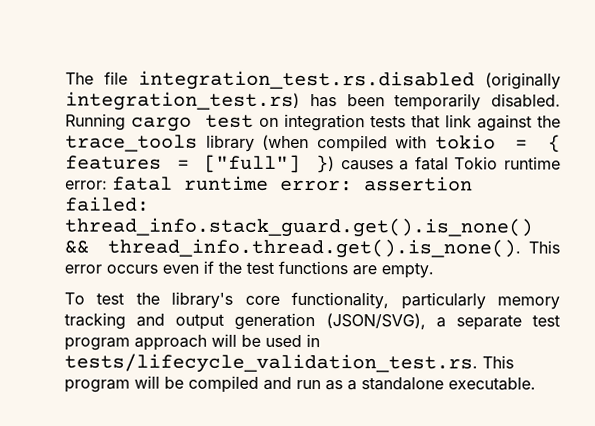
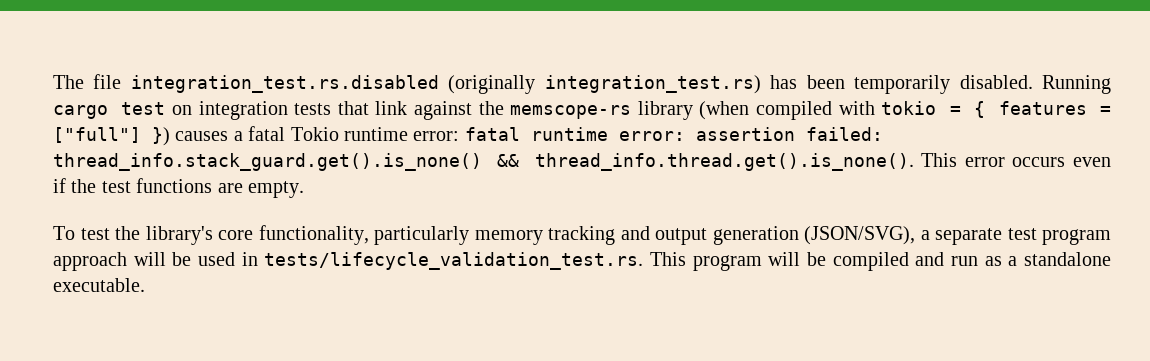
[65,134,198,152] trace_tools -> [510,105,632,119] memscope-rs

